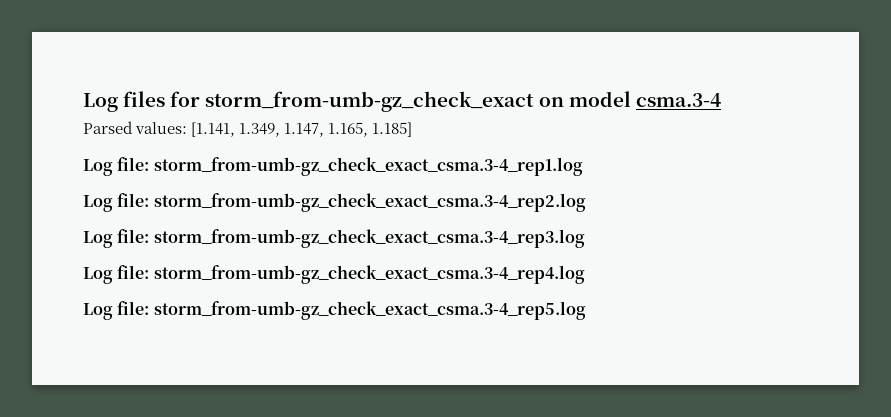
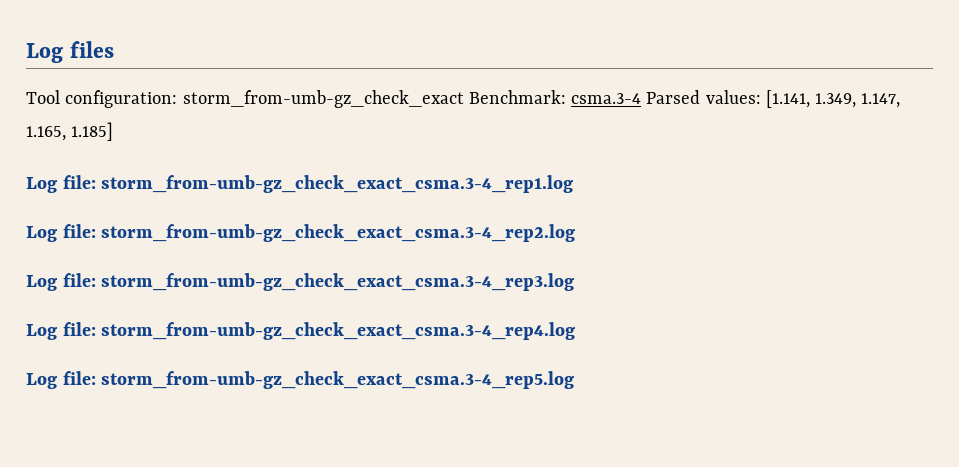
[170,91,631,112] for storm_from-umb-gz_check_exact on model -> [26,90,566,108] // Tool configuration: storm_from-umb-gz_check_exact Benchmark:
(721, 100) // -> (642, 98) none

